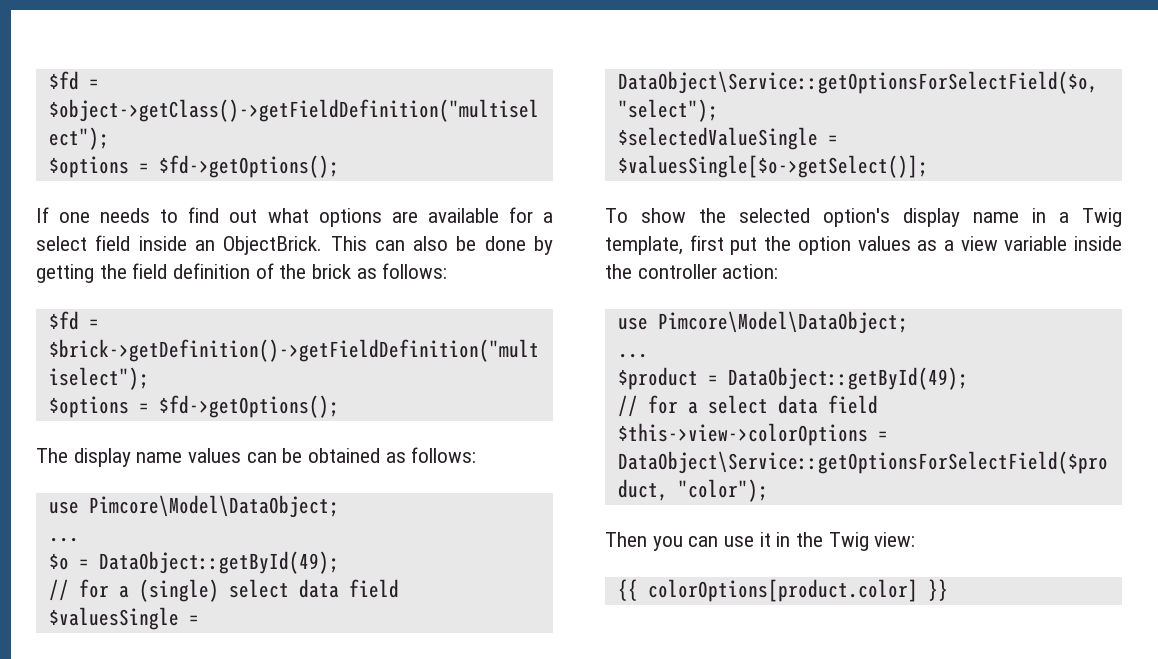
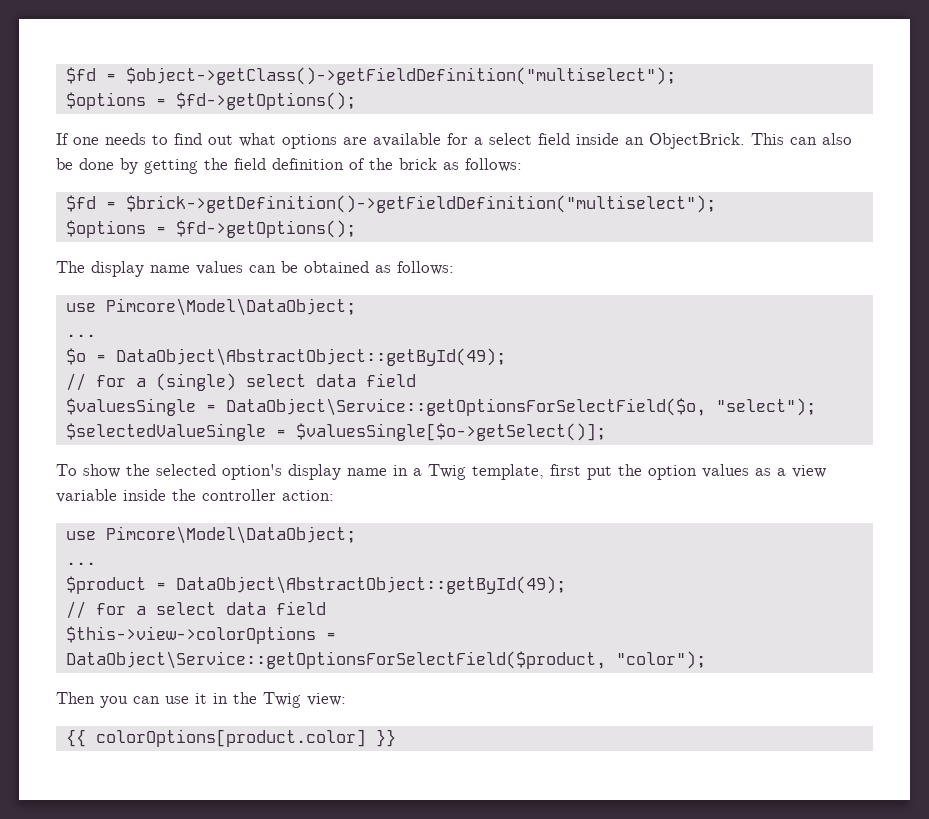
[98,551,339,574] DataObject::getById(49); -> [115,348,506,366] DataObject\AbstractObject::getById(49);
[727,367,968,390] DataObject::getById(49); -> [175,576,566,594] DataObject\AbstractObject::getById(49);

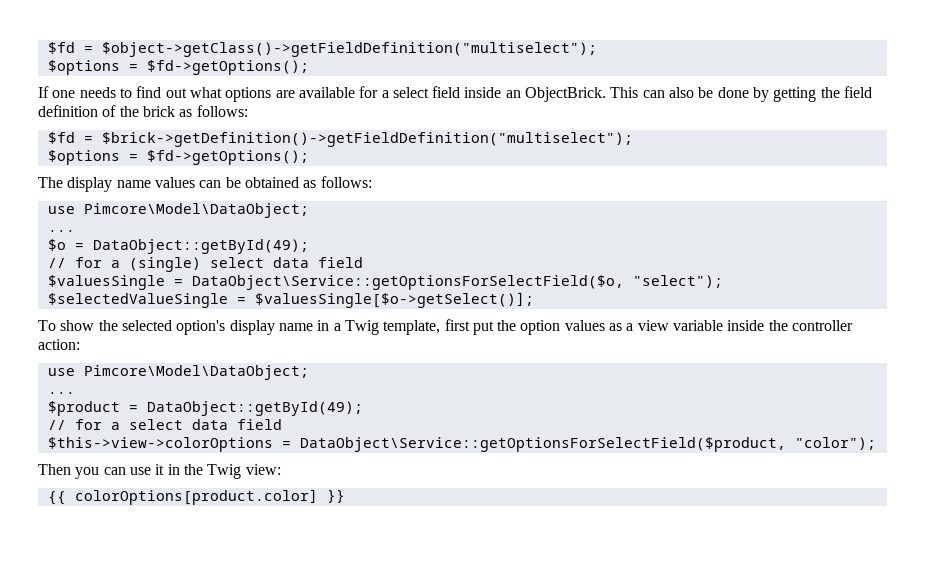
[115,348,506,366] DataObject\AbstractObject::getById(49); -> [92,239,309,254] DataObject::getById(49);
[175,576,566,594] DataObject\AbstractObject::getById(49); -> [146,401,363,416] DataObject::getById(49);

